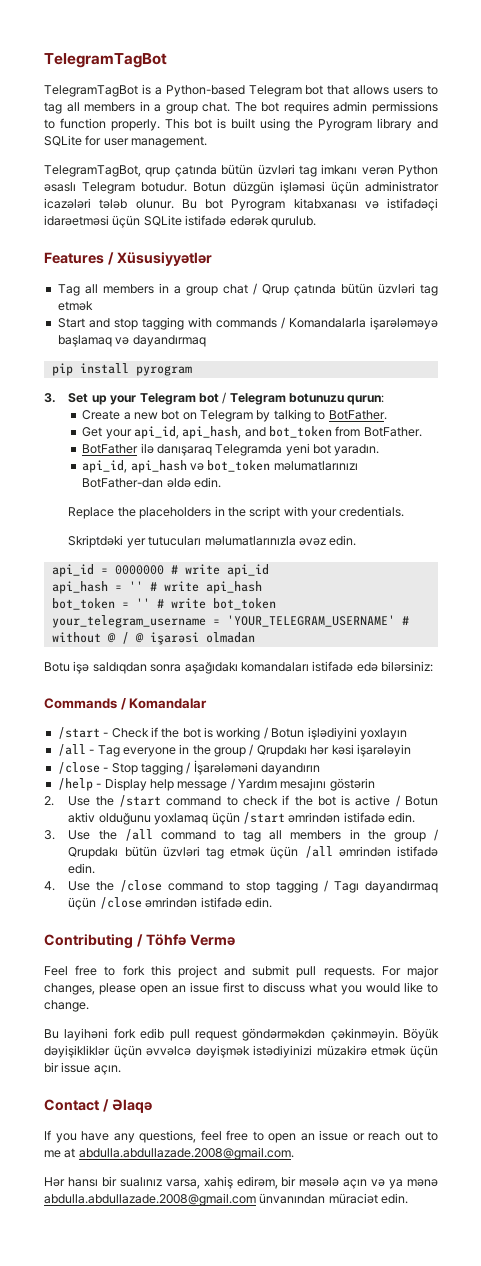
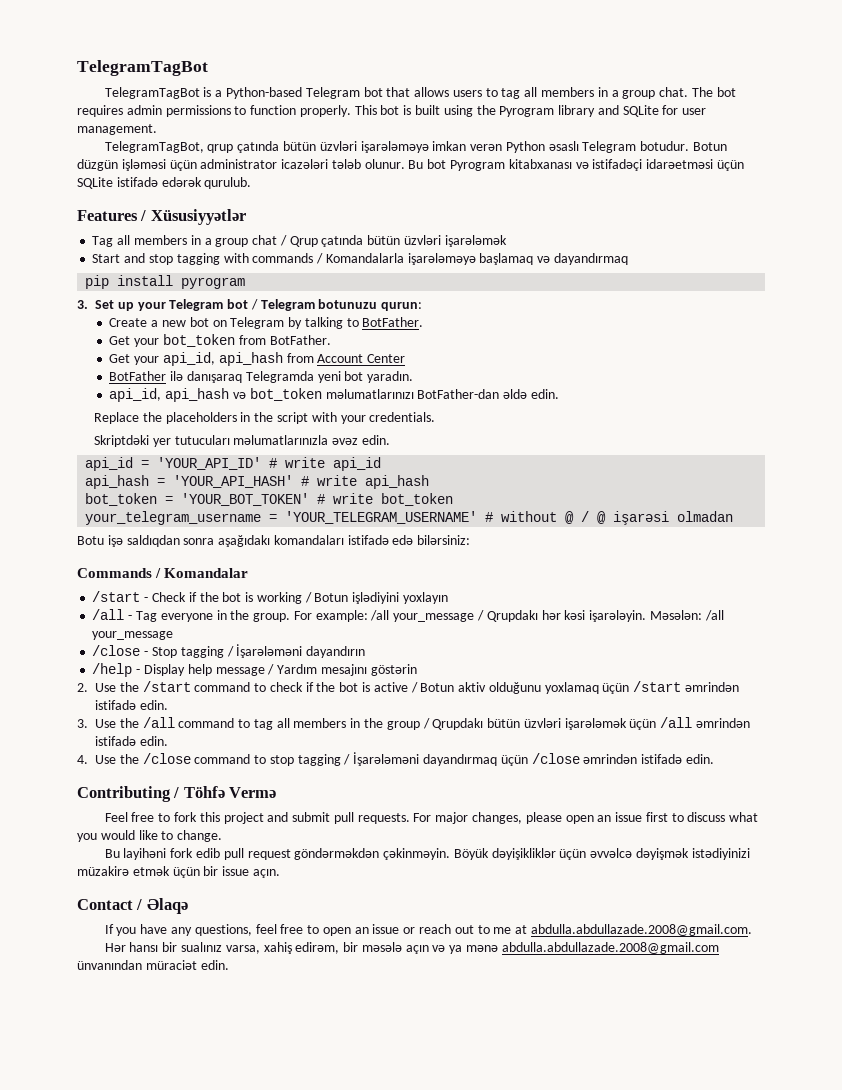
[298,164,358,177] tag imkanı -> [360,141,467,153] işarələməyə imkan
[420,284,438,296] [57,301,93,311] tag etmək -> [444,235,507,247] işarələmək
[133,426,266,439] api_id, api_hash, and -> (160, 342) none
(422, 432) none -> [109,352,406,366] // Get your api_id, api_hash from Account Center
[114,565,164,575] 0000000 -> [157,457,262,470] 'YOUR_API_ID'
[128,581,143,591] '' -> [173,475,294,488] 'YOUR_API_HASH'
[135,598,150,608] '' -> [181,493,310,506] 'YOUR_BOT_TOKEN'
[214,744,411,757] group / Qrupdakı hər kəsi işarələyin -> [253,610,724,622] [92,631,174,640] group. For example: /all your_message / Qrupdakı hər kəsi işarələyin. Məsələn: /all your_message
[206,847,266,859] tag etmək -> [564,718,627,730] işarələmək
[334,881,360,893] Tagı -> [353,752,420,766] İşarələməni

